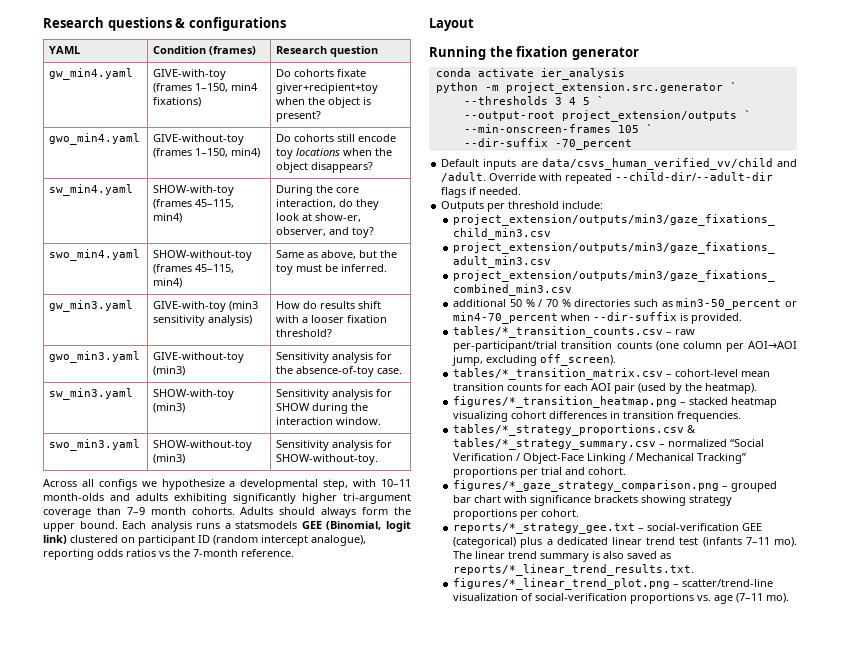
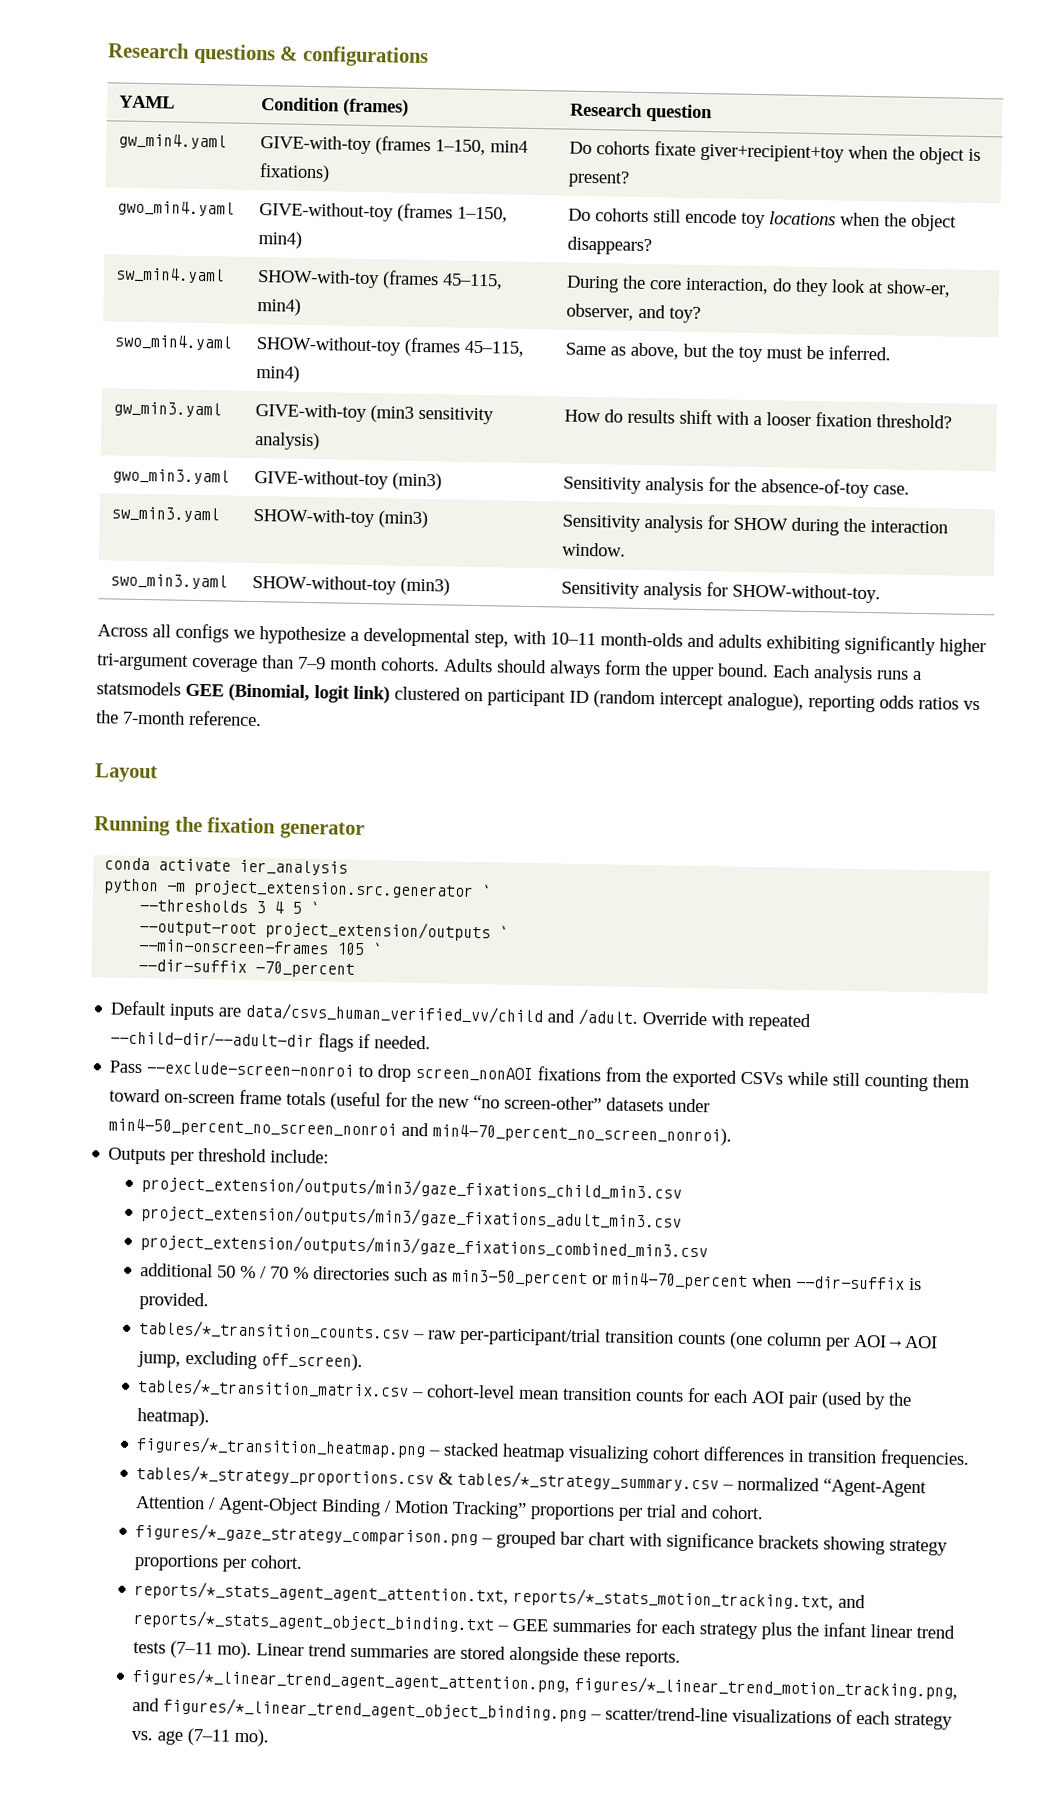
(522, 191) none -> [109,1060,971,1092] [109,1088,711,1113] [108,1118,733,1146] // Pass --exclude-screen-nonroi to drop screen_nonAOI fixations from the exported CSVs while still counting them toward on-screen frame totals (useful for the new “no screen-other” datasets under min4-50_percent_no_screen_nonroi and min4-70_percent_no_screen_nonroi).
[730,439,765,447] [453,453,695,464] “Social Verification / Object-Face Linking / Mechanical -> [823,1478,928,1498] [135,1496,450,1517] “Agent-Agent Attention / Agent-Object Binding / Motion
[453,523,763,534] [453,537,797,548] [453,551,672,562] [453,564,695,576] [453,578,774,590] [453,593,695,604] reports/*_strategy_gee.txt – social-verification GEE (categorical) plus a dedicated linear trend test (infants 7–11 mo). The linear trend summary is also saved as reports/*_linear_trend_results.txt. // figures/*_linear_trend_plot.png – scatter/trend-line visualization of social-verification proportions -> [134,1581,867,1611] [133,1610,956,1640] [133,1640,682,1667] [132,1668,959,1700] [132,1697,954,1730] reports/*_stats_agent_agent_attention.txt, reports/*_stats_motion_tracking.txt, and reports/*_stats_agent_object_binding.txt – GEE summaries for each strategy plus the infant linear trend tests (7–11 mo). Linear trend summaries are stored alongside these reports. // figures/*_linear_trend_agent_agent_attention.png, figures/*_linear_trend_motion_tracking.png, and figures/*_linear_trend_agent_object_binding.png – scatter/trend-line visualizations of each strategy

